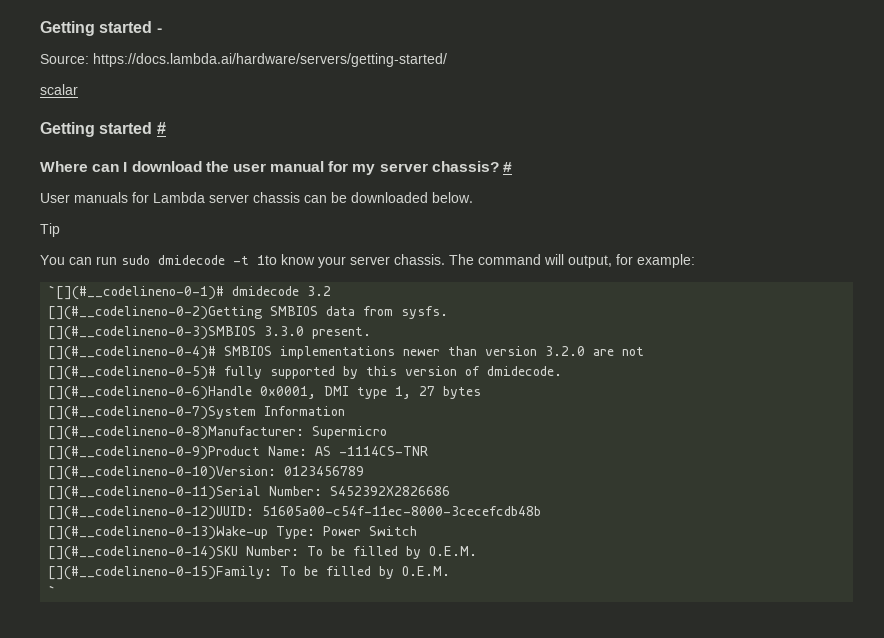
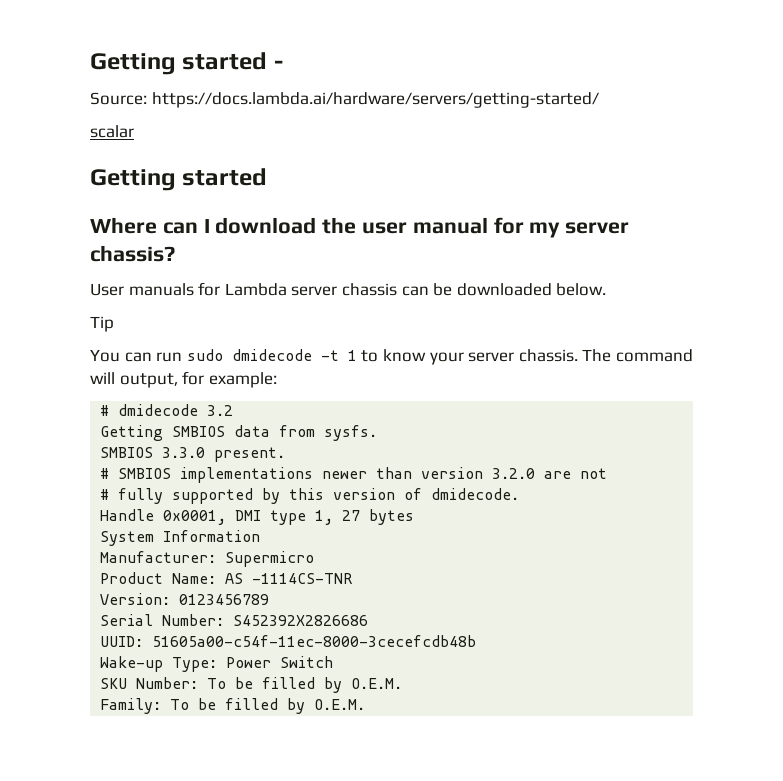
[156,122,166,134] # -> (268, 177) none
[503,162,513,172] # -> (175, 253) none
[257,255,277,265] 1to -> [347,350,379,362] 1 to
[48,285,225,300] `[](#__codelineno-0-1)# -> [100,405,110,416] #
[48,306,263,320] [](#__codelineno-0-2)Getting -> [100,425,164,441] Getting
[48,326,257,340] [](#__codelineno-0-3)SMBIOS -> [100,447,154,458] SMBIOS
[48,346,217,360] [](#__codelineno-0-4)# -> [100,468,110,479] #
[48,366,217,380] [](#__codelineno-0-5)# -> [100,489,110,500] #
[48,386,253,400] [](#__codelineno-0-6)Handle -> [100,509,155,521] Handle
[48,406,257,420] [](#__codelineno-0-7)System -> [100,531,155,546] System
[48,426,305,440] [](#__codelineno-0-8)Manufacturer: -> [100,551,217,563] Manufacturer:
[48,446,261,460] [](#__codelineno-0-9)Product -> [100,572,164,584] Product
[48,466,277,480] [](#__codelineno-0-10)Version: -> [100,593,171,605] Version:
[48,486,262,500] [](#__codelineno-0-11)Serial -> [100,614,154,626] Serial
[48,506,255,520] [](#__codelineno-0-12)UUID: -> [100,636,144,647] UUID:
[48,526,269,540] [](#__codelineno-0-13)Wake-up -> [100,656,164,672] Wake-up
[48,546,239,560] [](#__codelineno-0-14)SKU -> [100,678,128,689] SKU
[48,566,451,580] [48,585,57,596] [](#__codelineno-0-15)Family: To be filled by O.E.M. // ` -> [100,698,366,714] Family: To be filled by O.E.M.

